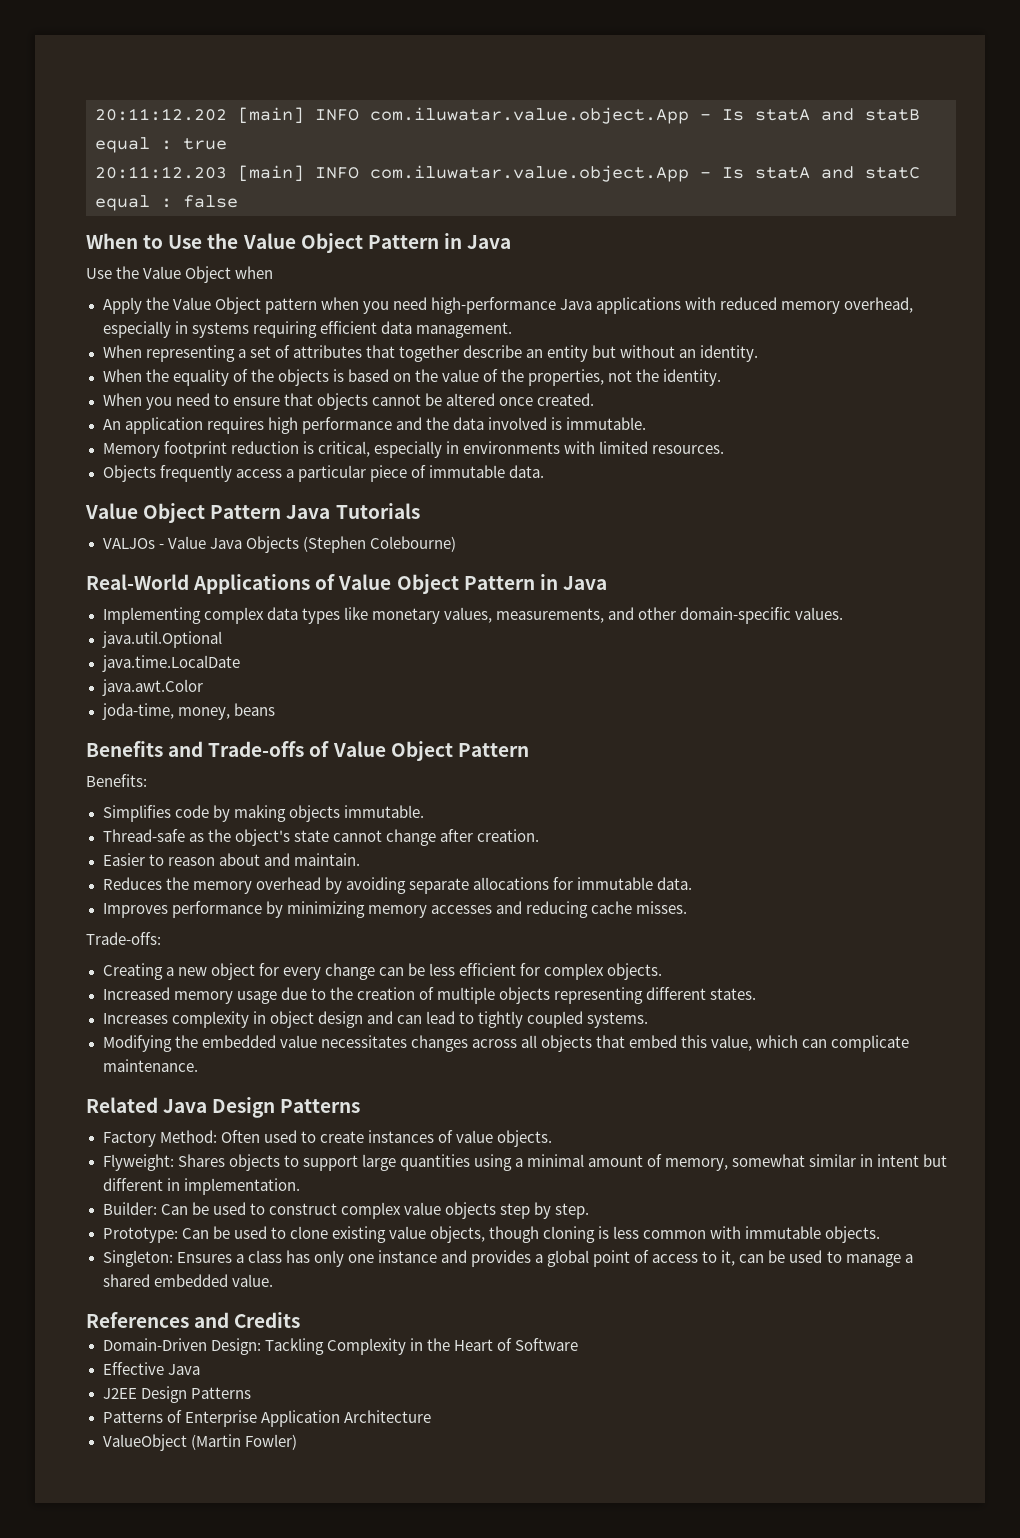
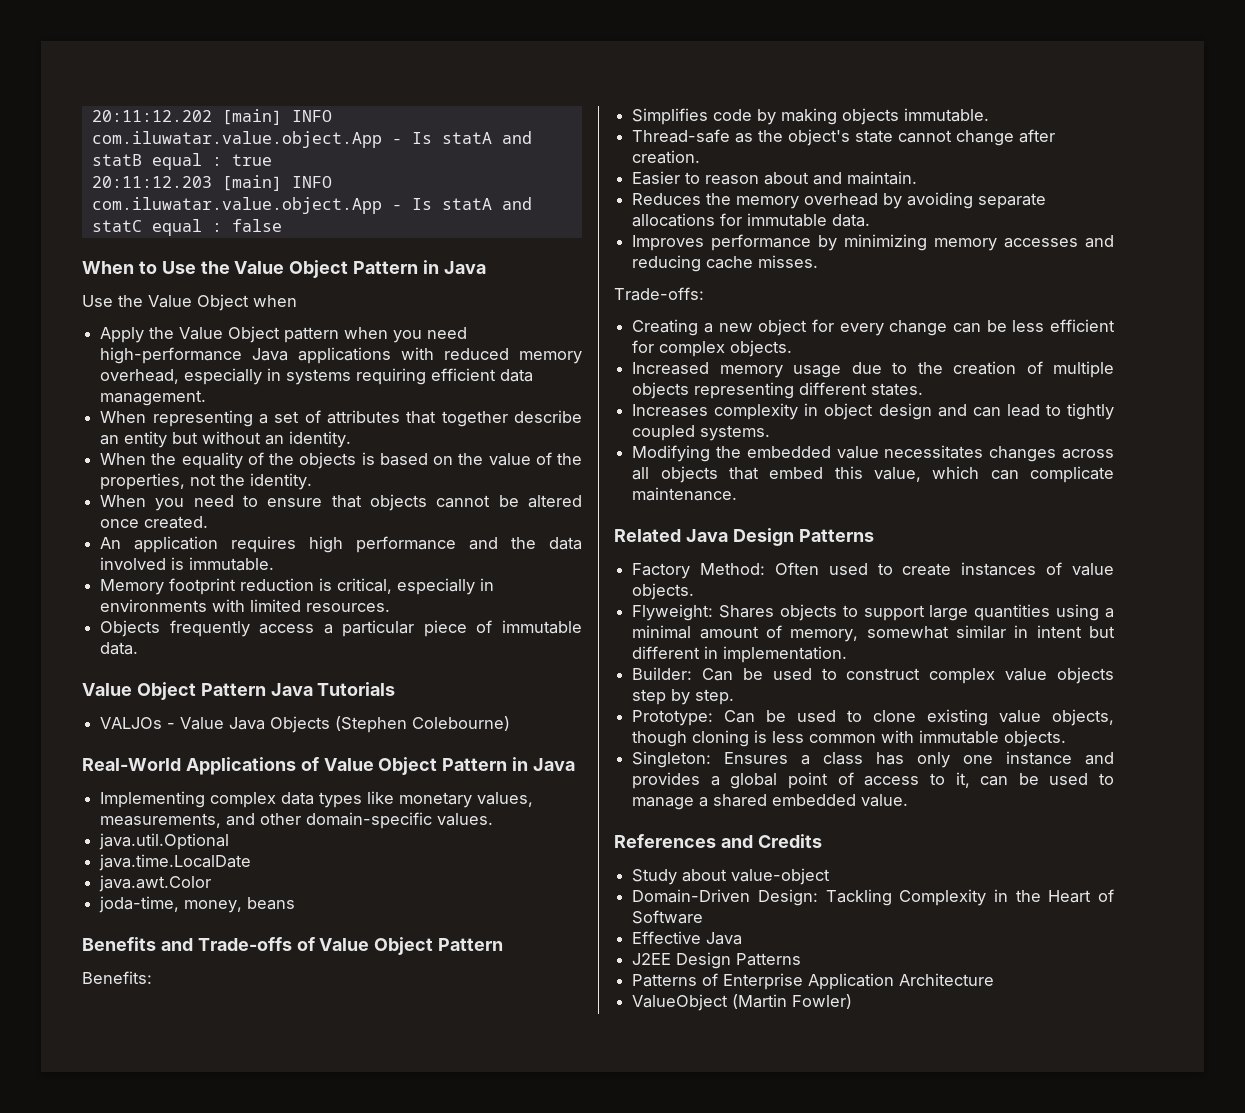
(301, 1320) none -> [632,868,831,885] // Study about value-object

